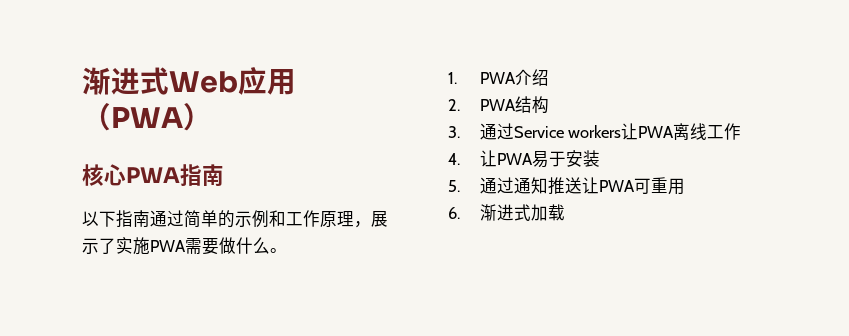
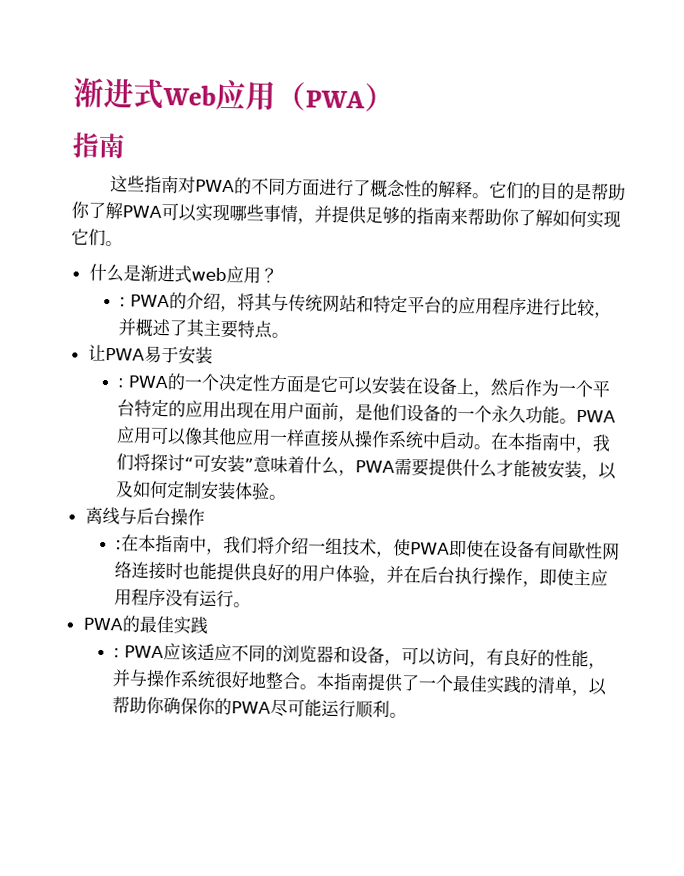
[82,164,180,186] 核心PWA -> (395, 97) none
[82,210,388,228] [82,237,287,255] [448,69,549,86] [448,96,549,114] [448,123,742,140] [448,150,600,168] [448,177,685,195] [448,204,565,221] 以下指南通过简单的示例和工作原理，展示了实施PWA需要做什么。 // 1. PWA介绍 // 2. PWA结构 // 3.通过Service workers让PWA离线工作 // 4.让PWA易于安装 // 5.通过通知推送让PWA可重用 // 6.渐进式加载 -> [110,175,627,201] [71,201,621,229] [71,228,123,247] [88,263,278,284] [119,292,613,319] [118,318,290,339] [87,344,213,365] [117,373,612,398] [117,399,617,424] [116,426,612,454] [116,453,618,481] [115,480,288,501] [84,506,205,526] [115,534,621,561] [114,561,609,588] [114,588,252,608] [82,615,208,635] [113,643,607,670] [112,669,609,697] [112,696,408,719] 这些指南对PWA的不同方面进行了概念性的解释。它们的目的是帮助你了解PWA可以实现哪些事情，并提供足够的指南来帮助你了解如何实现它们。 // 什么是渐进式web应用？ // : PWA的介绍，将其与传统网站和特定平台的应用程序进行比较，并概述了其主要特点。 // 让PWA易于安装 // : PWA的一个决定性方面是它可以安装在设备上，然后作为一个平台特定的应用出现在用户面前，是他们设备的一个永久功能。PWA应用可以像其他应用一样直接从操作系统中启动。在本指南中，我们将探讨“可安装”意味着什么，PWA需要提供什么才能被安装，以及如何定制安装体验。 // 离线与后台操作 // :在本指南中，我们将介绍一组技术，使PWA即使在设备有间歇性网络连接时也能提供良好的用户体验，并在后台执行操作，即使主应用程序没有运行。 // PWA的最佳实践 // : PWA应该适应不同的浏览器和设备，可以访问，有良好的性能，并与操作系统很好地整合。本指南提供了一个最佳实践的清单，以帮助你确保你的PWA尽可能运行顺利。

